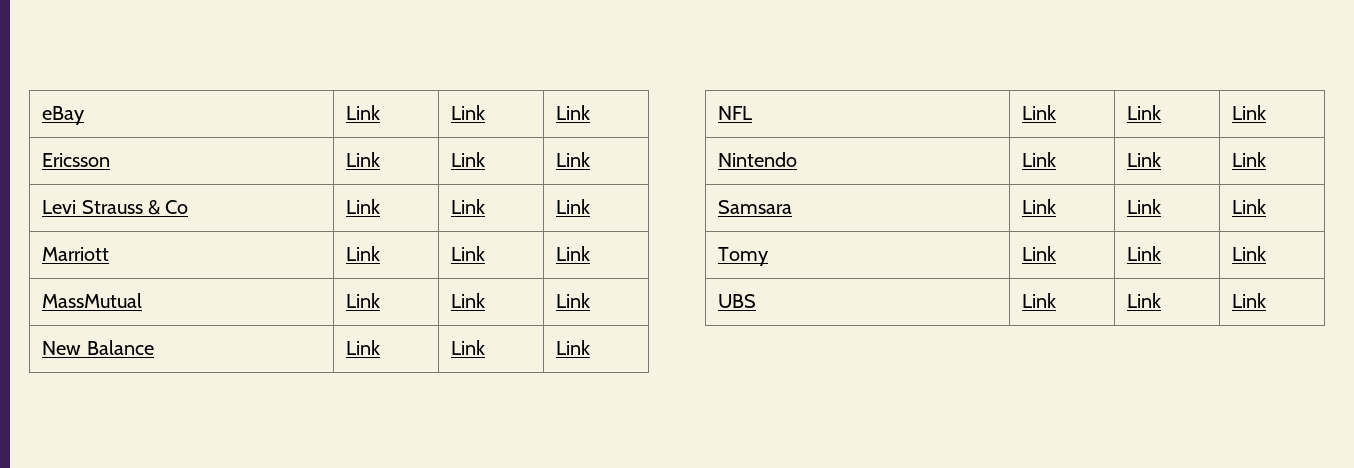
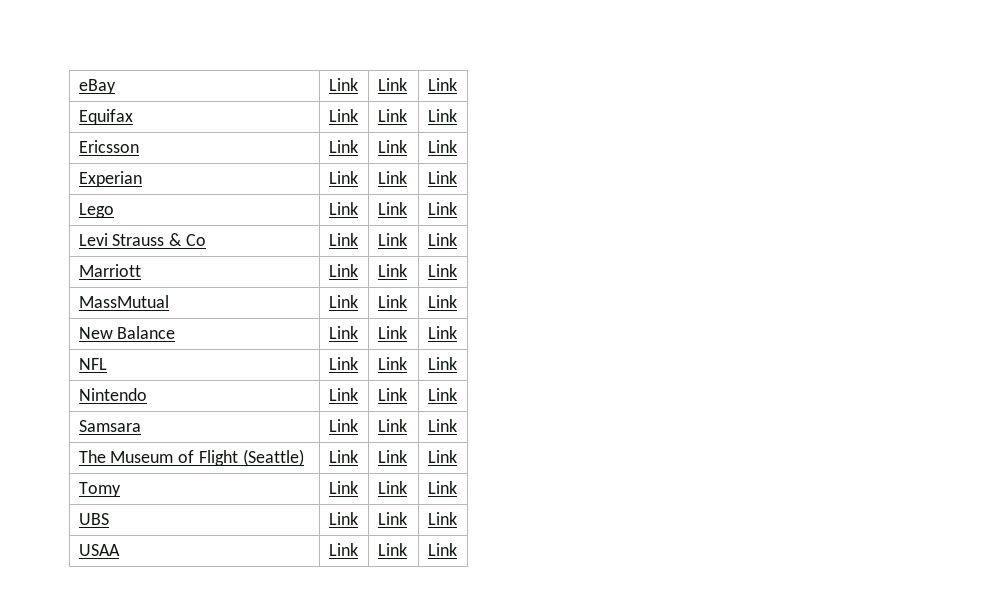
(591, 112) none -> [78,109,133,125] [328,109,358,122] [377,109,407,122] [427,109,457,122] // Equifax | Link | Link | Link
(591, 159) none -> [78,171,142,187] [328,171,358,184] [377,171,407,184] [427,171,457,184] [78,203,114,218] [328,202,358,215] [377,202,407,215] [427,202,457,215] // Experian | Link | Link | Link // Lego | Link | Link | Link
(1267, 206) none -> [78,449,304,466] [328,450,358,463] [377,450,407,463] [427,450,457,463] // The Museum of Flight (Seattle) | Link | Link | Link
(1267, 300) none -> [78,544,120,556] [328,543,358,556] [377,543,407,556] [427,543,457,556] // USAA | Link | Link | Link

